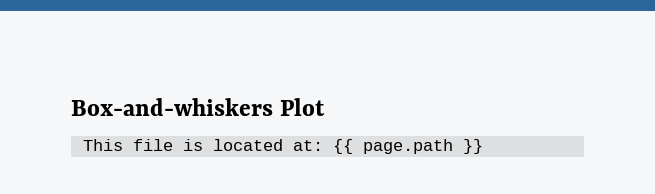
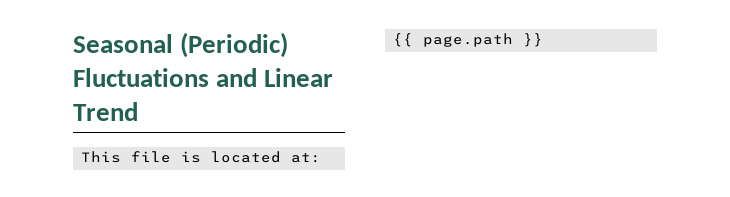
[71,98,326,116] Box-and-whiskers Plot -> [73,32,289,58] [73,68,334,87] [73,102,138,121] Seasonal (Periodic) Fluctuations and Linear Trend

